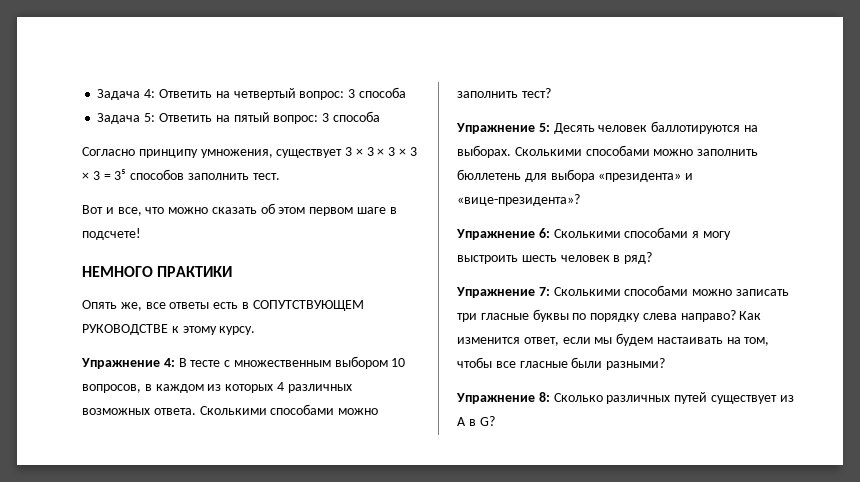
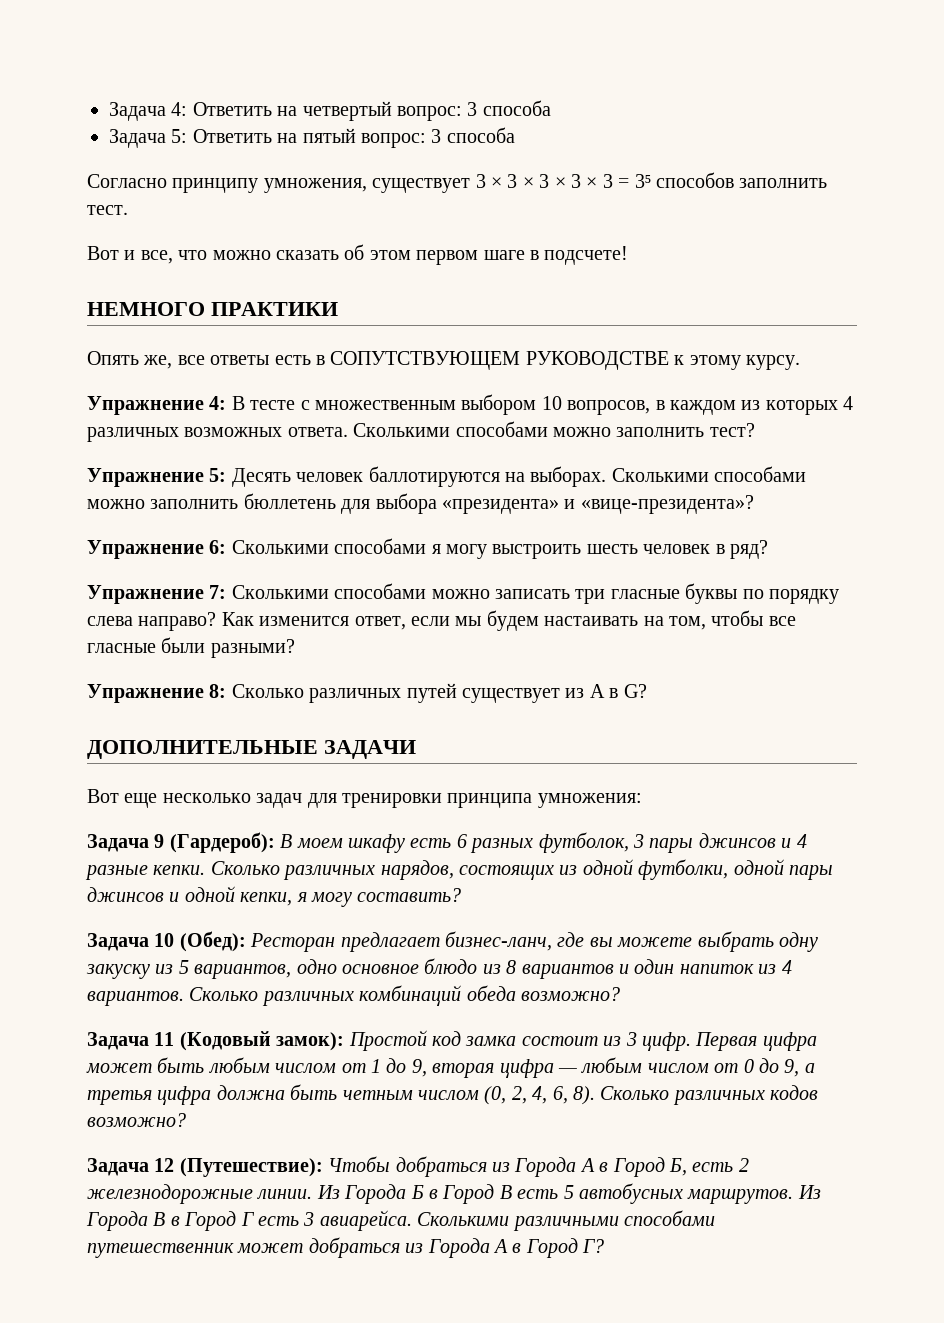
(495, 421) none -> [87,740,416,759] [87,789,642,808] [87,832,807,853] [85,859,833,880] [87,886,462,907] [87,931,818,952] [86,958,792,979] [87,985,620,1006] [87,1030,817,1051] [86,1057,815,1078] [87,1084,819,1105] [87,1113,186,1127] [87,1156,749,1177] [87,1183,821,1204] [86,1210,715,1231] [87,1237,605,1258] // ДОПОЛНИТЕЛЬНЫЕ ЗАДАЧИ // Вот еще несколько задач для тренировки принципа умножения: // Задача 9 (Гардероб): В моем шкафу есть 6 разных футболок, 3 пары джинсов и 4 разные кепки. Сколько различных нарядов, состоящих из одной футболки, одной пары джинсов и одной кепки, я могу составить? // Задача 10 (Обед): Ресторан предлагает бизнес-ланч, где вы можете выбрать одну закуску из 5 вариантов, одно основное блюдо из 8 вариантов и один напиток из 4 вариантов. Сколько различных комбинаций обеда возможно? // Задача 11 (Кодовый замок): Простой код замка состоит из 3 цифр. Первая цифра может быть любым числом от 1 до 9, вторая цифра — любым числом от 0 до 9, а третья цифра должна быть четным числом (0, 2, 4, 6, 8). Сколько различных кодов возможно? // Задача 12 (Путешествие): Чтобы добраться из Города А в Город Б, есть 2 железнодорожные линии. Из Города Б в Город В есть 5 автобусных маршрутов. Из Города В в Город Г есть 3 авиарейса. Сколькими различными способами путешественник может добраться из Города А в Город Г?

